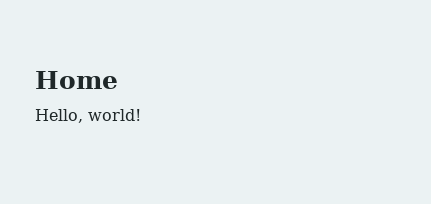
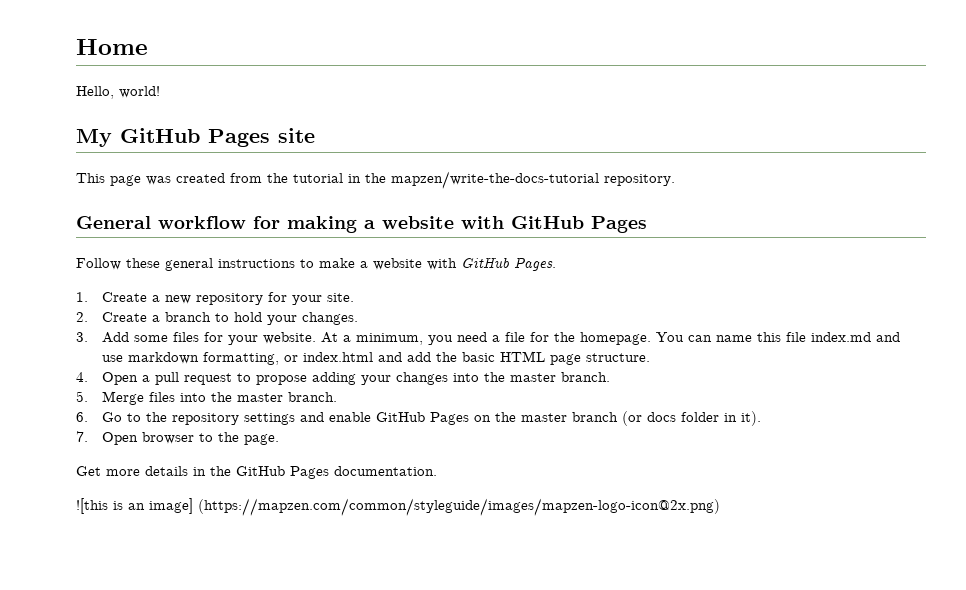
(141, 115) none -> [76,128,315,147] [76,171,675,189] [76,216,647,233] [76,257,556,271] [76,292,355,305] [76,312,359,325] [76,332,901,345] [102,351,651,365] [76,372,611,385] [76,391,338,405] [76,411,762,426] [76,431,280,445] [76,466,437,479] [76,498,720,516] // My GitHub Pages site // This page was created from the tutorial in the mapzen/write-the-docs-tutorial repository. // General workflow for making a website with GitHub Pages // Follow these general instructions to make a website with GitHub Pages. // 1. Create a new repository for your site. // 2. Create a branch to hold your changes. // 3. Add some files for your website. At a minimum, you need a file for the homepage. You can name this file index.md and use markdown formatting, or index.html and add the basic HTML page structure. // 4. Open a pull request to propose adding your changes into the master branch. // 5. Merge files into the master branch. // 6. Go to the repository settings and enable GitHub Pages on the master branch (or docs folder in it). // 7. Open browser to the page. // Get more details in the GitHub Pages documentation. // ![this is an image] (https://mapzen.com/common/styleguide/images/mapzen-logo-icon@2x.png)

